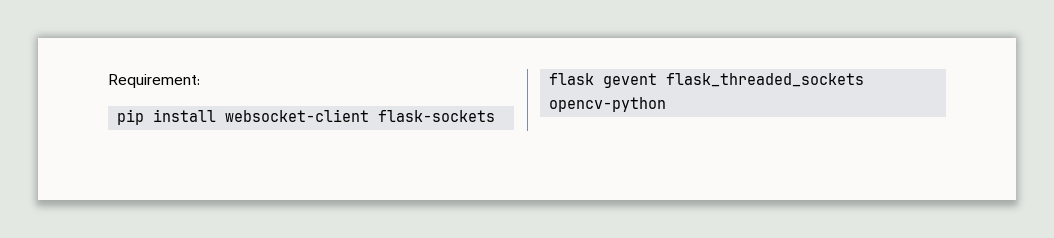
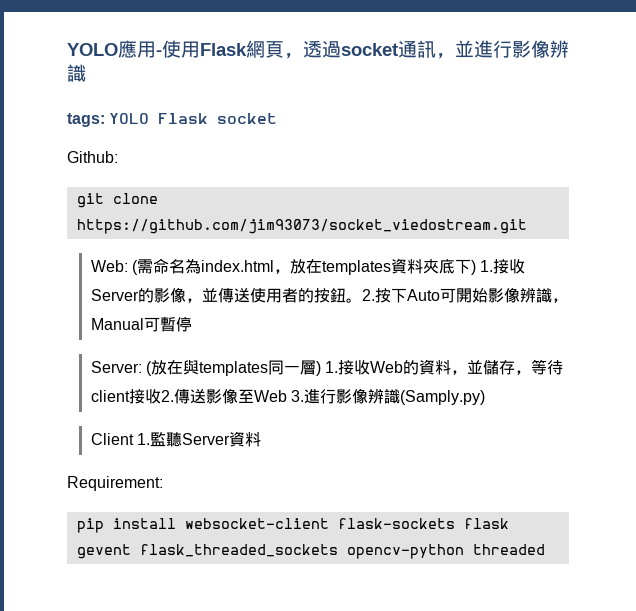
(108, 81) none -> [67,40,569,59] [67,64,86,82] [67,113,278,127] [67,151,118,163] [76,193,158,208] [76,219,527,234] [90,258,526,275] [90,287,568,303] [90,316,192,332] [90,359,564,376] [90,388,486,405] [90,431,262,447] YOLO應用-使用Flask網頁，透過socket通訊，並進行影像辨識 // tags: YOLO Flask socket // Github: // git clone https://github.com/jim93073/socket_viedostream.git // Web: (需命名為index.html，放在templates資料夾底下) 1.接收Server的影像，並傳送使用者的按鈕。2.按下Auto可開始影像辨識，Manual可暫停 // Server: (放在與templates同一層) 1.接收Web的資料，並儲存，等待client接收2.傳送影像至Web 3.進行影像辨識(Samply.py) // Client 1.監聽Server資料 //
(667, 104) none -> [472,544,545,555] threaded

